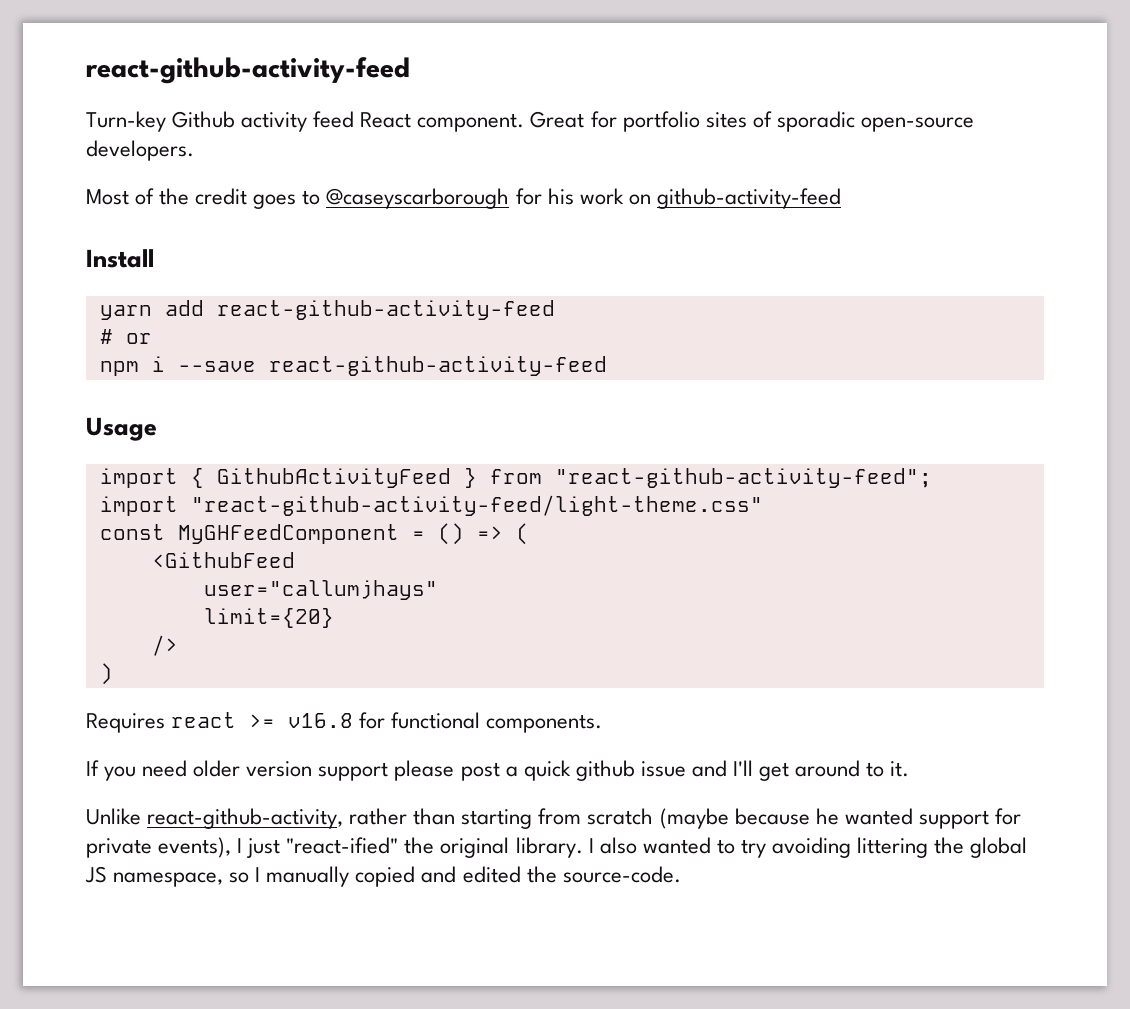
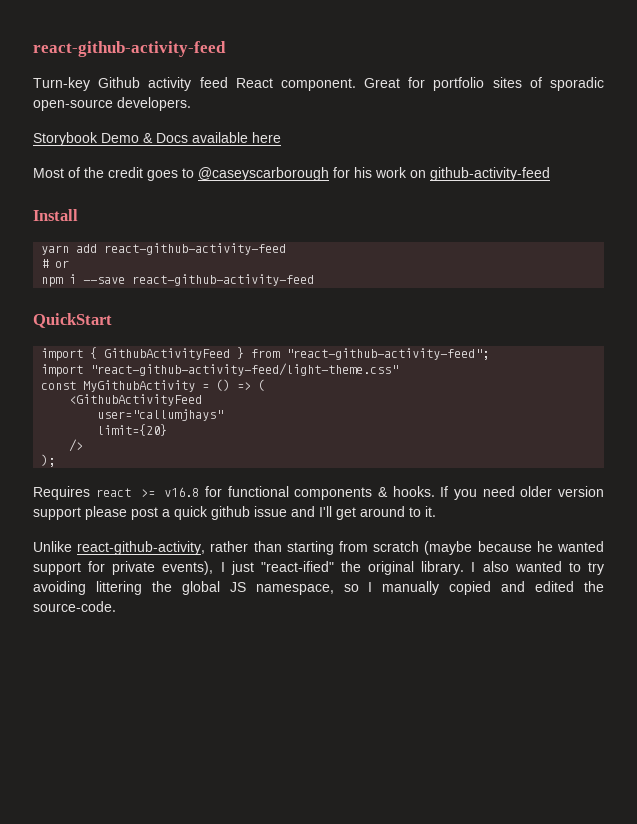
(194, 150) none -> [33,132,281,146] // Storybook Demo & Docs available here
[86,417,157,441] Usage -> [33,313,112,328] QuickStart
[177,524,399,544] MyGHFeedComponent -> [83,380,196,392] MyGithubActivity
[151,552,295,568] <GithubFeed -> [69,394,203,406] <GithubActivityFeed
[99,663,113,685] ) -> [41,454,56,467] );
[486,714,603,733] components. // -> [294,486,435,500] components & hooks.

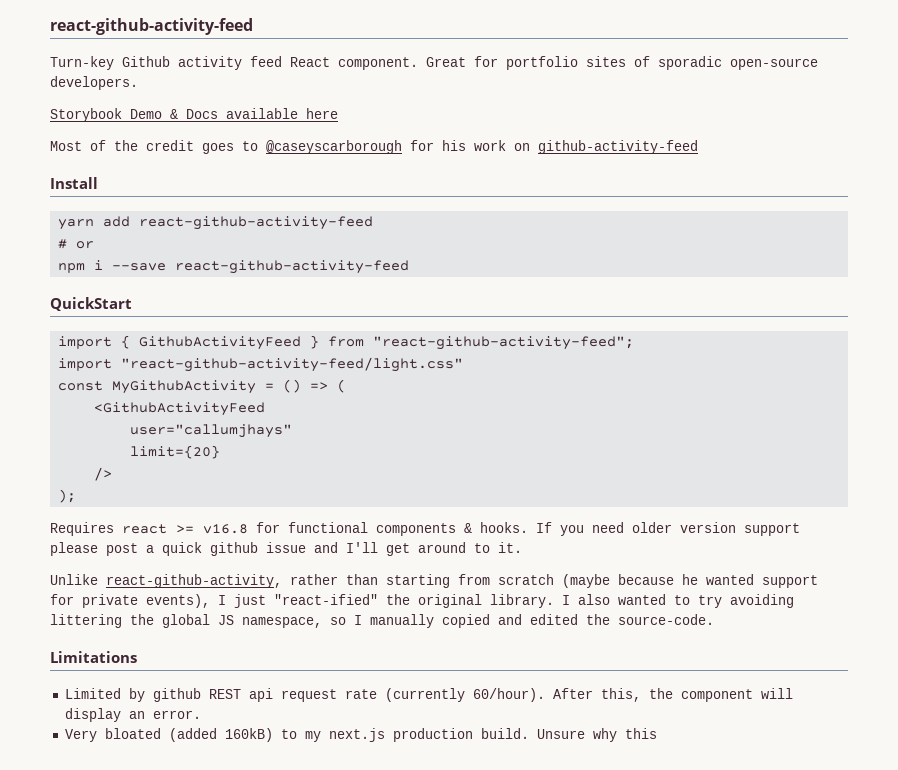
[90,363,399,376] "react-github-activity-feed/light-theme.css" -> [121,357,464,372] "react-github-activity-feed/light.css"
(116, 606) none -> [50,651,137,663] [64,688,793,702] [64,708,201,722] [64,728,657,742] // Limitations // Limited by github REST api request rate (currently 60/hour). After this, the component will display an error. // Very bloated (added 160kB) to my next.js production build. Unsure why this

